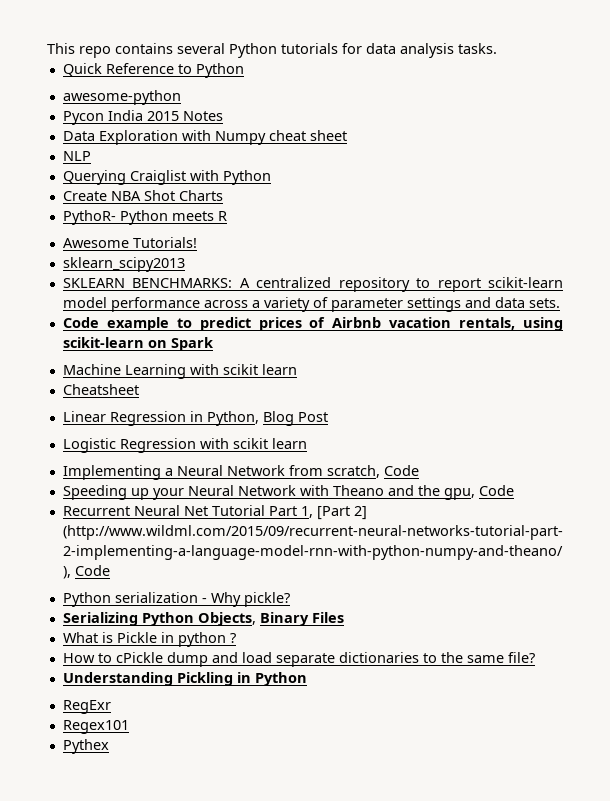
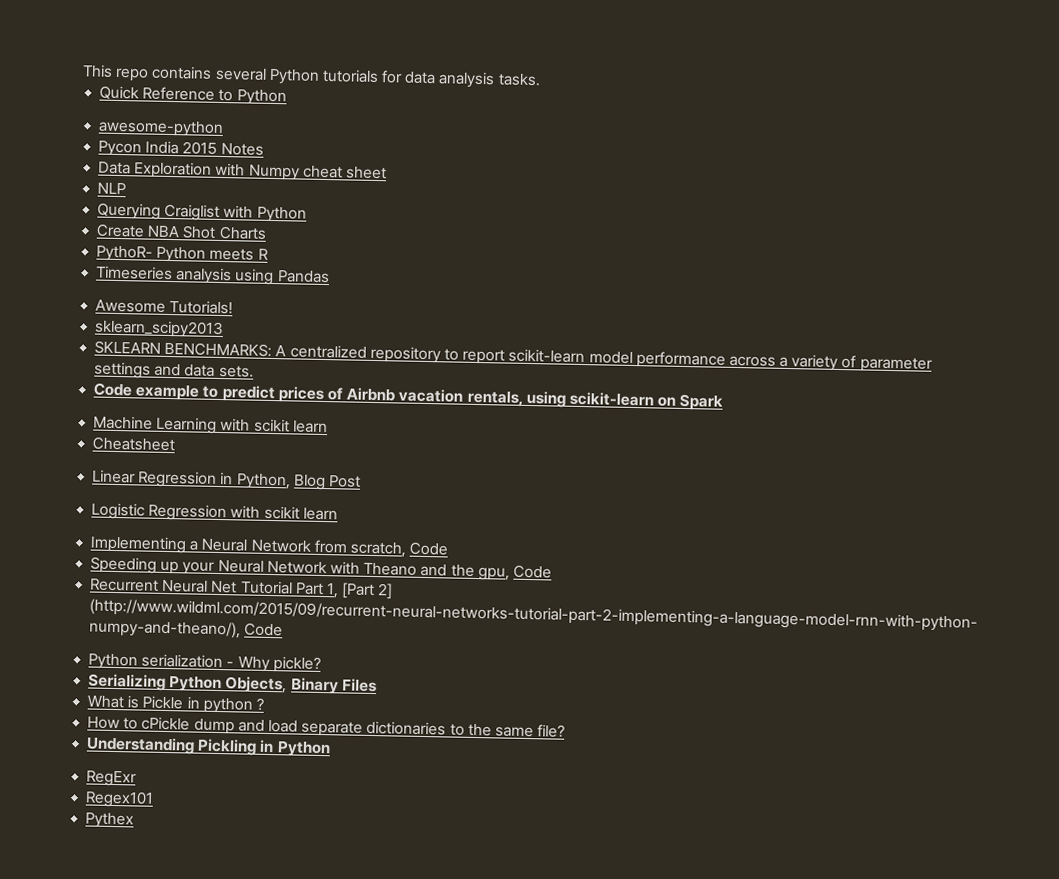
(227, 216) none -> [96,265,330,286] // Timeseries analysis using Pandas

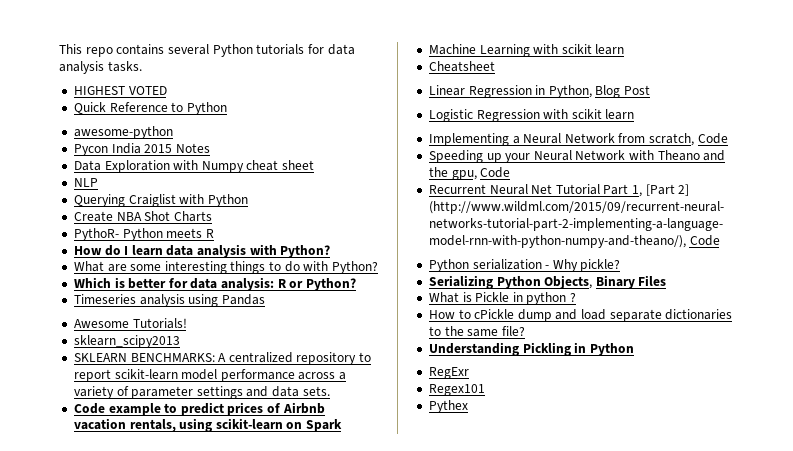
(541, 80) none -> [73,86,167,95] // HIGHEST VOTED
(269, 254) none -> [73,244,331,258] [73,261,379,274] [73,277,357,291] // How do I learn data analysis with Python? // What are some interesting things to do with Python? // Which is better for data analysis: R or Python?

